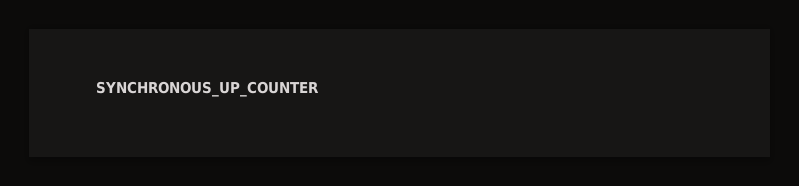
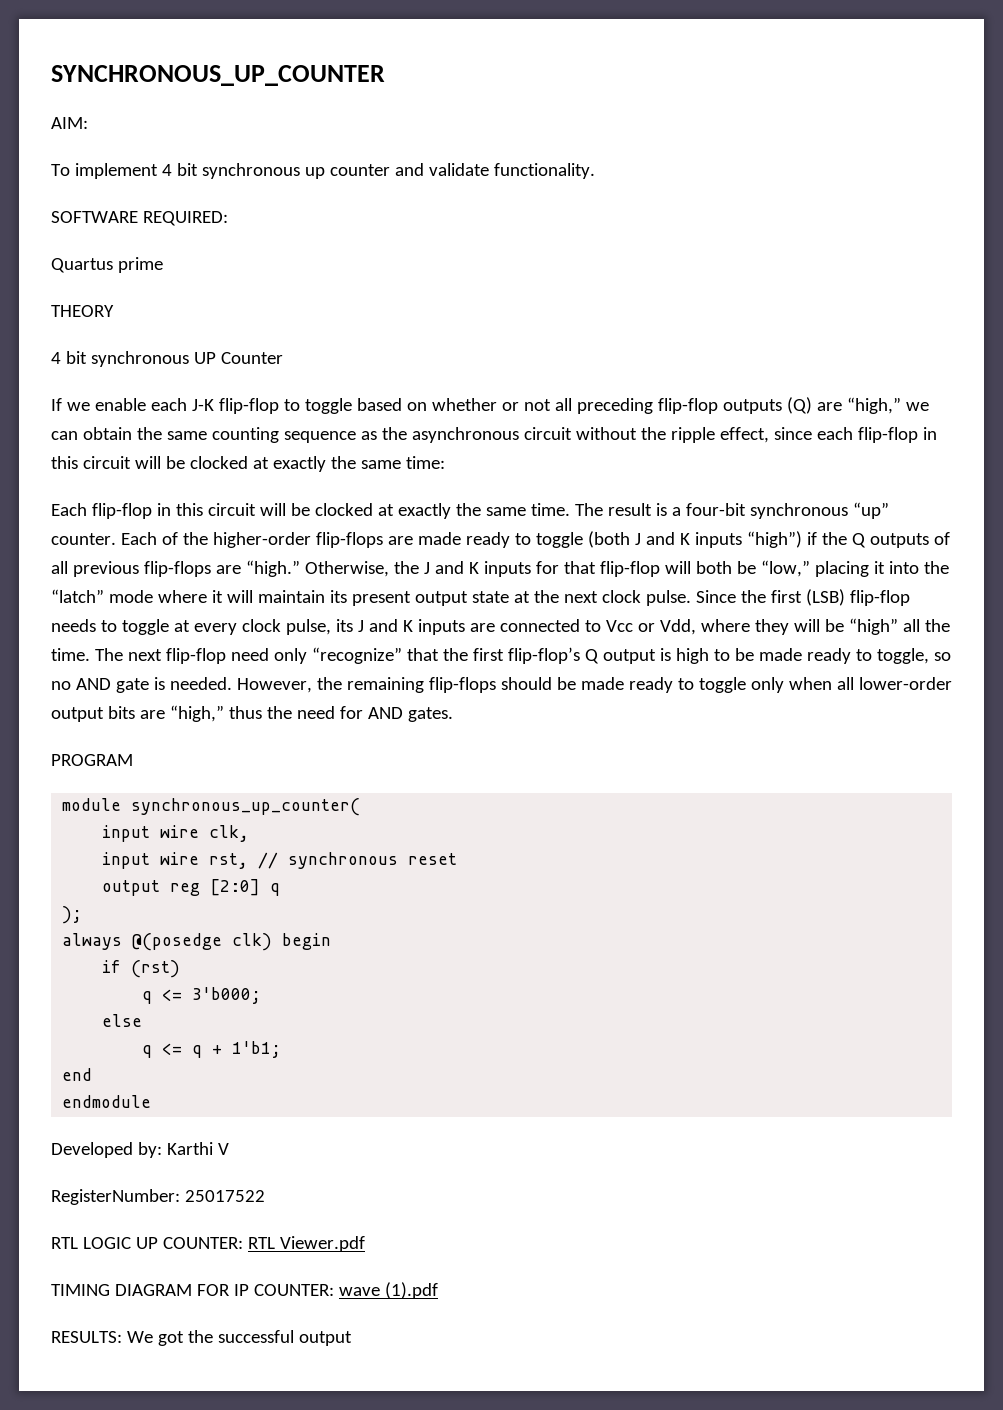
(319, 89) none -> [51,117,88,129] [51,163,595,179] [51,211,228,226] [51,257,163,273] [51,305,114,317] [51,351,283,367] [51,397,929,414] [51,427,937,443] [51,456,445,472] [51,502,889,519] [51,531,950,548] [51,560,949,577] [51,589,910,606] [51,618,950,635] [51,647,951,664] [51,677,952,693] [51,705,453,722] [51,754,133,766] [62,798,361,816] [102,825,250,842] [102,852,458,869] [102,879,281,896] [62,906,83,924] [62,933,332,951] [102,960,181,978] [142,987,262,1004] [102,1014,143,1027] [142,1041,282,1058] [62,1068,93,1081] [62,1095,152,1108] [51,1142,229,1158] [51,1189,265,1205] [51,1236,365,1252] [51,1282,438,1299] [51,1330,352,1346] // AIM: // To implement 4 bit synchronous up counter and validate functionality. // SOFTWARE REQUIRED: // Quartus prime // THEORY // 4 bit synchronous UP Counter // If we enable each J-K flip-flop to toggle based on whether or not all preceding flip-flop outputs (Q) are “high,” we can obtain the same counting sequence as the asynchronous circuit without the ripple effect, since each flip-flop in this circuit will be clocked at exactly the same time: // Each flip-flop in this circuit will be clocked at exactly the same time. The result is a four-bit synchronous “up” counter. Each of the higher-order flip-flops are made ready to toggle (both J and K inputs “high”) if the Q outputs of all previous flip-flops are “high.” Otherwise, the J and K inputs for that flip-flop will both be “low,” placing it into the “latch” mode where it will maintain its present output state at the next clock pulse. Since the first (LSB) flip-flop needs to toggle at every clock pulse, its J and K inputs are connected to Vcc or Vdd, where they will be “high” all the time. The next flip-flop need only “recognize” that the first flip-flop’s Q output is high to be made ready to toggle, so no AND gate is needed. However, the remaining flip-flops should be made ready to toggle only when all lower-order output bits are “high,” thus the need for AND gates. // PROGRAM // module synchronous_up_counter( // input wire clk, // input wire rst, // synchronous reset // output reg [2:0] q // ); // always @(posedge clk) begin // if (rst) // q <= 3'b000; // else // q <= q + 1'b1; // end // endmodule // Developed by: Karthi V // RegisterNumber: 25017522 // RTL LOGIC UP COUNTER: RTL Viewer.pdf // TIMING DIAGRAM FOR IP COUNTER: wave (1).pdf // RESULTS: We got the successful output

